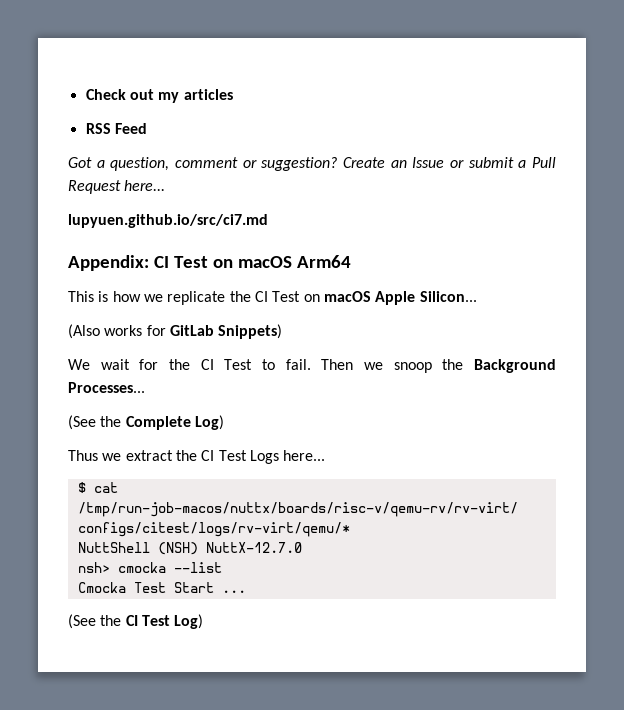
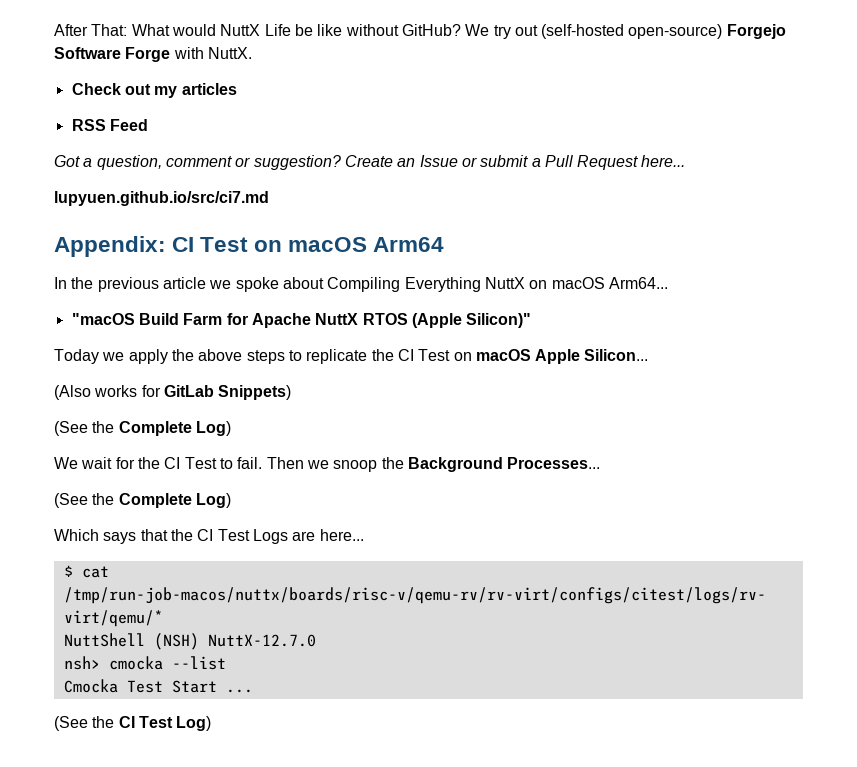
(85, 94) none -> [54,24,786,39] [54,47,252,62] After That: What would NuttX Life be like without GitHub? We try out (self-hosted open-source) Forgejo Software Forge with NuttX. //
[68,291,163,302] This is how we -> [54,277,668,292] [71,313,532,328] [54,349,302,364] In the previous article we spoke about Compiling Everything NuttX on macOS Arm64... // "macOS Build Farm for Apache NuttX RTOS (Apple Silicon)" // Today we apply the above steps to
(283, 331) none -> [54,421,231,436] // (See the Complete Log)
[68,450,173,461] Thus we extract -> [54,529,168,544] Which says that
(279, 457) none -> [292,531,316,541] are

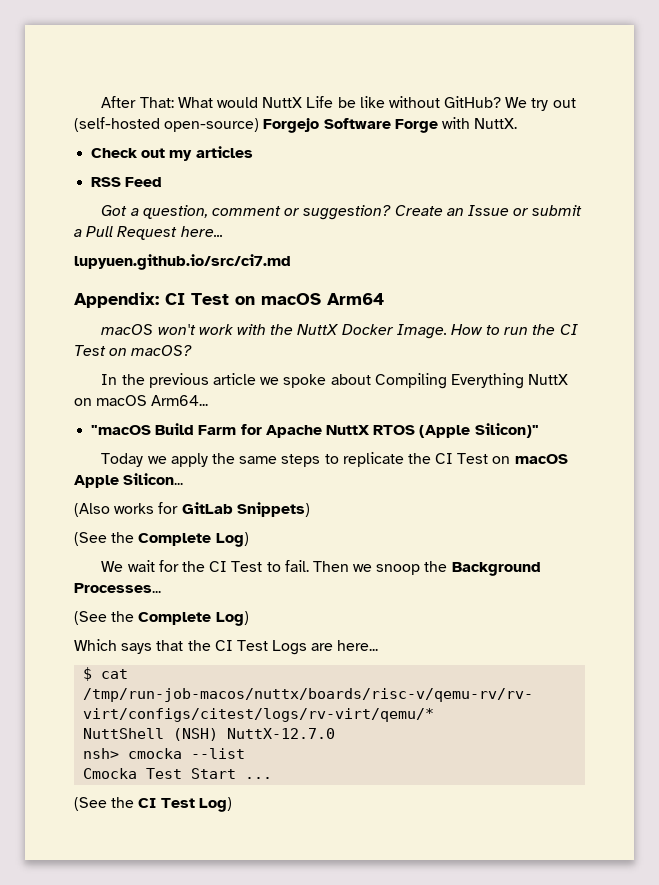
(445, 244) none -> [101,324,578,339] [74,345,193,356] // macOS won't work with the NuttX Docker Image. How to run the CI Test on macOS?
[198,349,243,361] above -> [239,456,278,464] same

